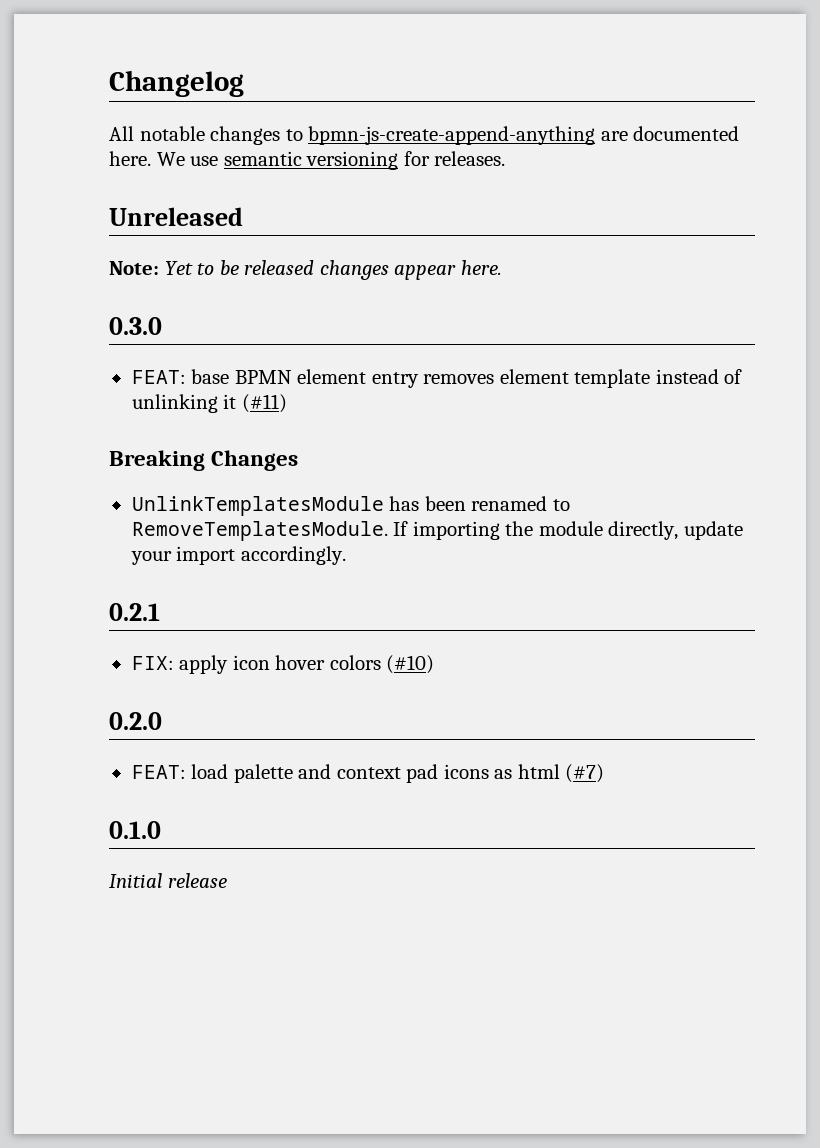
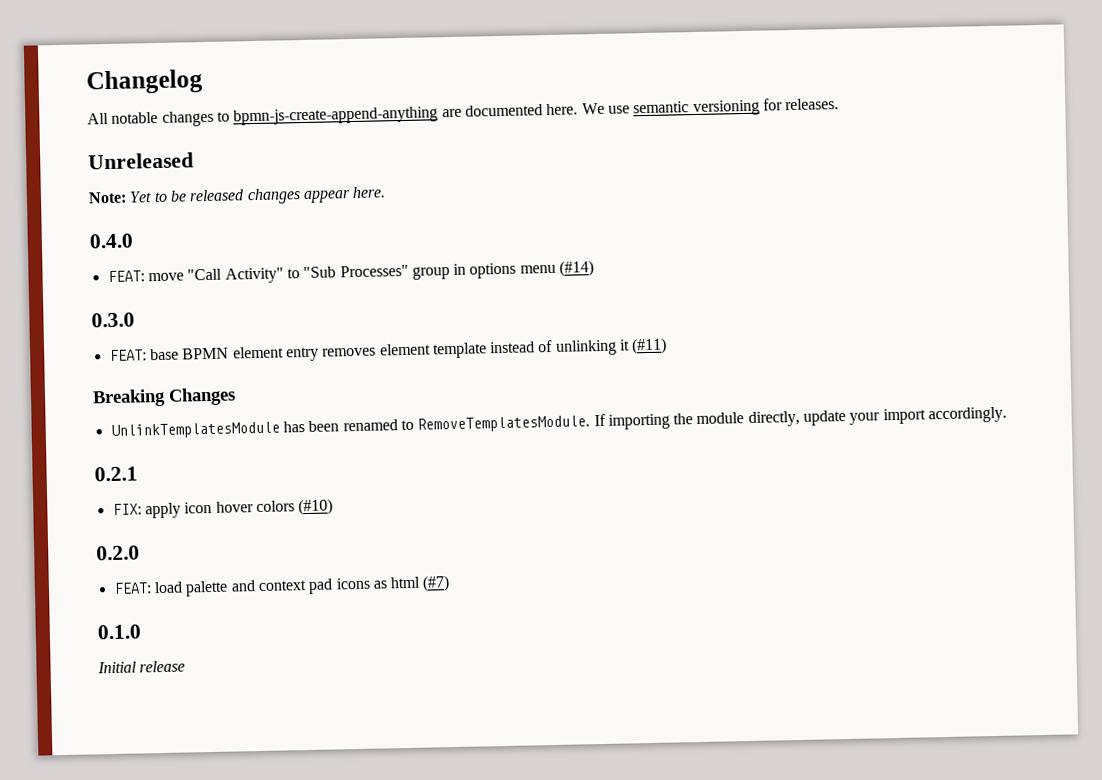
(502, 267) none -> [89,233,134,249] [107,260,595,284] // 0.4.0 // FEAT: move "Call Activity" to "Sub Processes" group in options menu (#14)

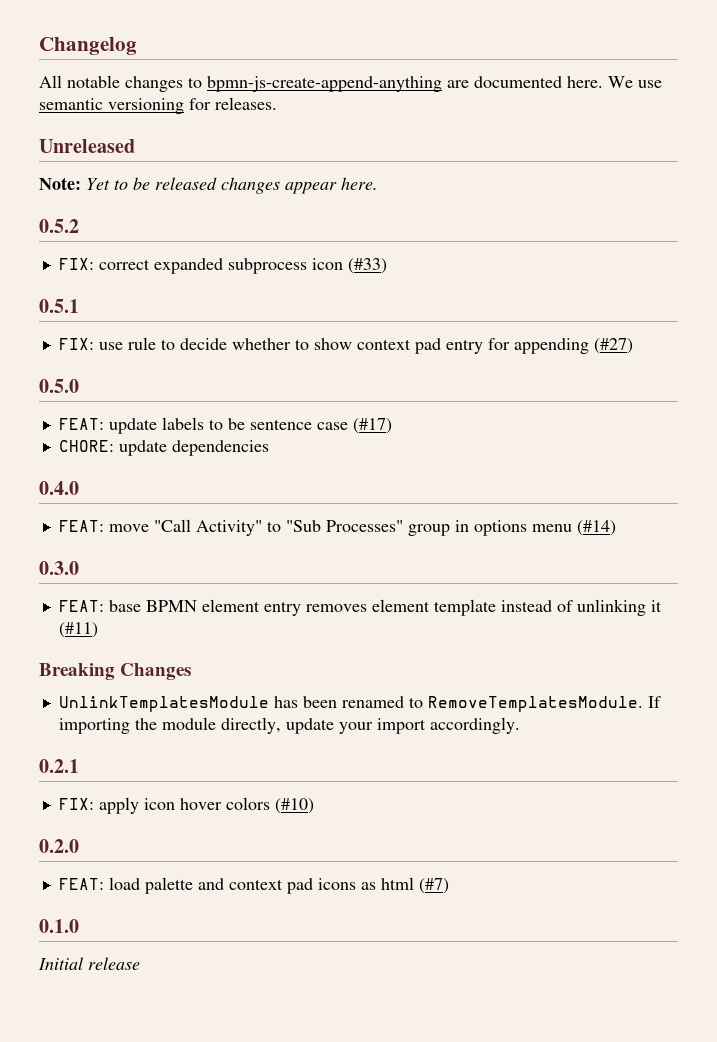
(387, 192) none -> [39,219,79,233] [58,258,387,274] [39,299,79,313] [58,337,633,354] [39,379,79,393] [58,417,392,434] [58,440,269,456] // 0.5.2 // FIX: correct expanded subprocess icon (#33) // 0.5.1 // FIX: use rule to decide whether to show context pad entry for appending (#27) // 0.5.0 // FEAT: update labels to be sentence case (#17) // CHORE: update dependencies

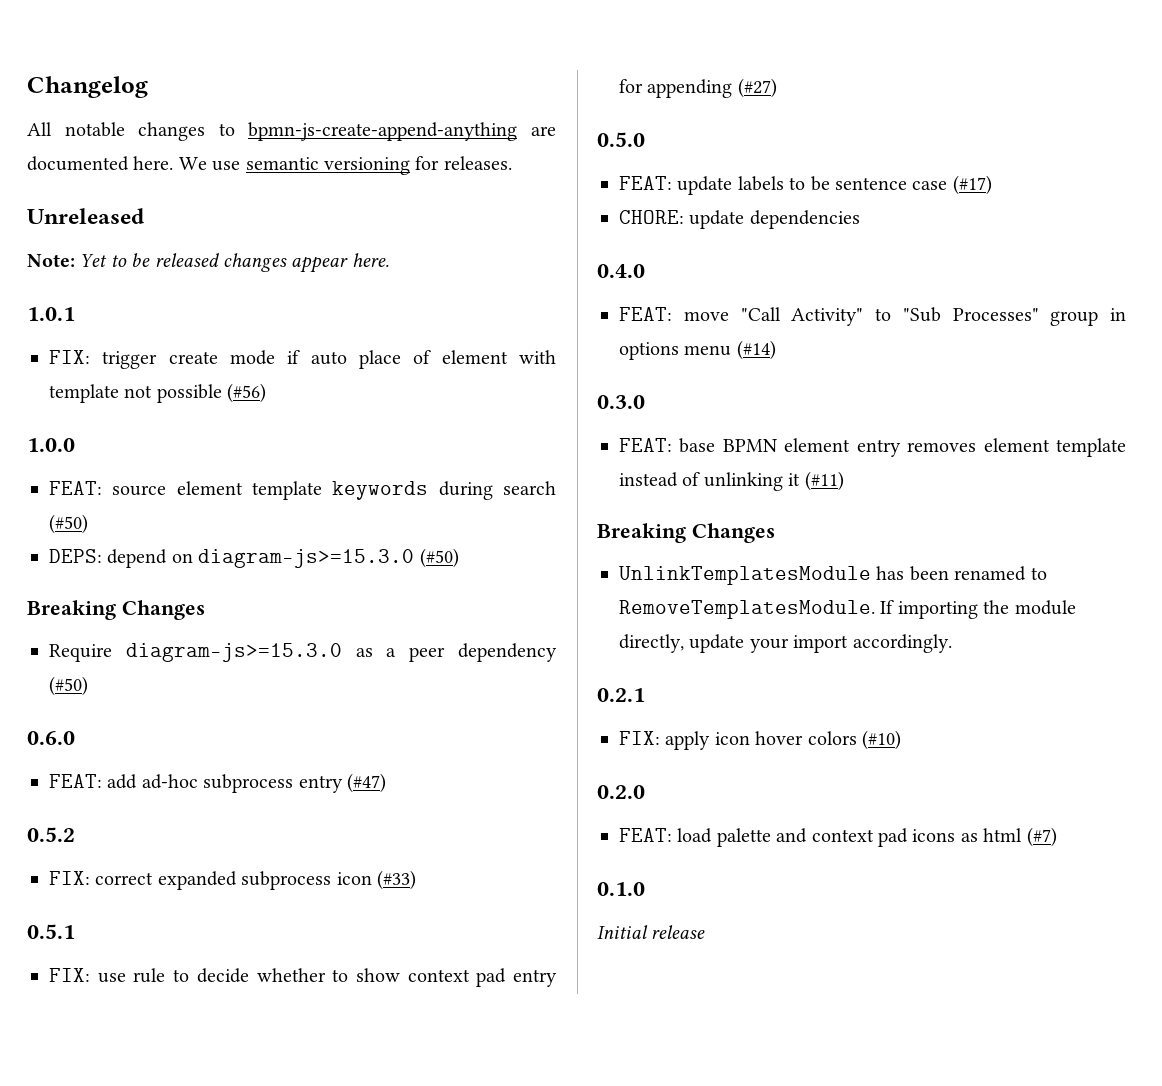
(378, 183) none -> [27,307,75,321] [49,350,556,369] [49,383,267,403] [27,438,75,452] [49,481,556,500] [49,514,88,534] [49,548,459,568] [27,600,205,620] [49,643,557,662] [49,676,88,696] [27,731,75,745] [49,773,386,793] // 1.0.1 // FIX: trigger create mode if auto place of element with template not possible (#56) // 1.0.0 // FEAT: source element template keywords during search (#50) // DEPS: depend on diagram-js>=15.3.0 (#50) // Breaking Changes // Require diagram-js>=15.3.0 as a peer dependency (#50) // 0.6.0 // FEAT: add ad-hoc subprocess entry (#47)

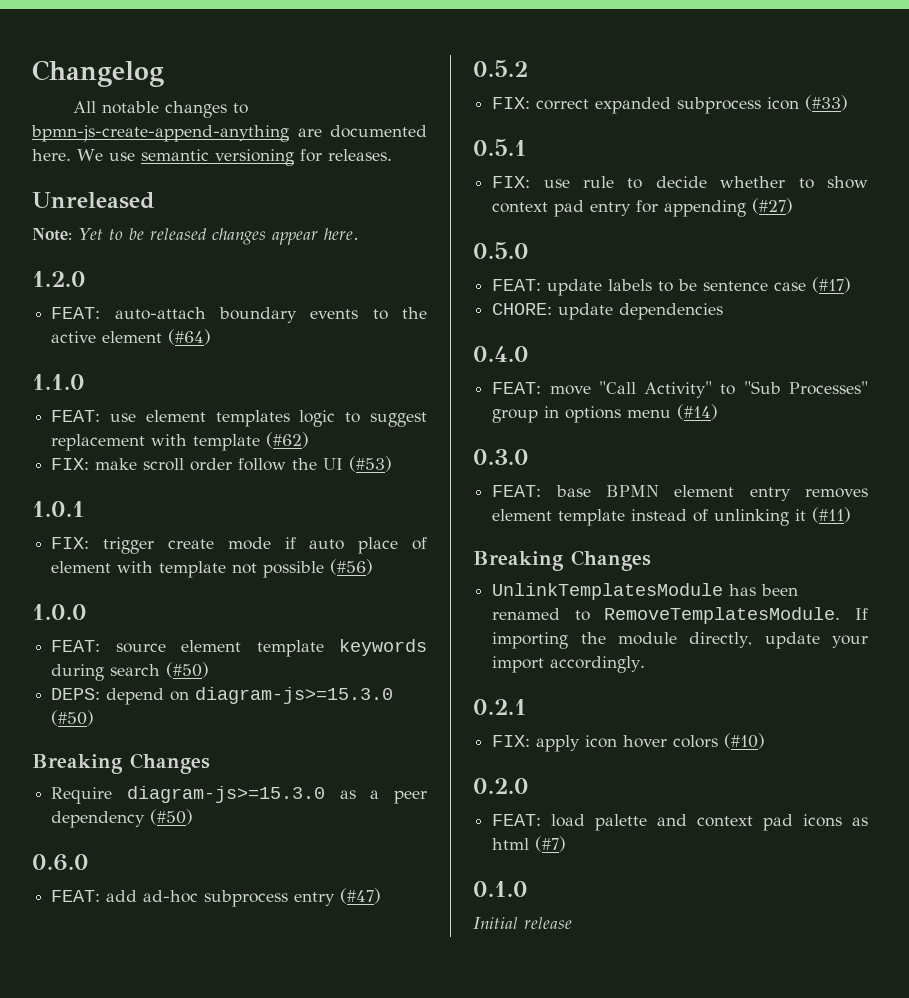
(389, 260) none -> [32,271,86,287] [51,307,428,323] [51,329,212,345] [32,374,85,390] [51,410,428,427] [51,432,310,451] [51,456,393,472] // 1.2.0 // FEAT: auto-attach boundary events to the active element (#64) // 1.1.0 // FEAT: use element templates logic to suggest replacement with template (#62) // FIX: make scroll order follow the UI (#53)

